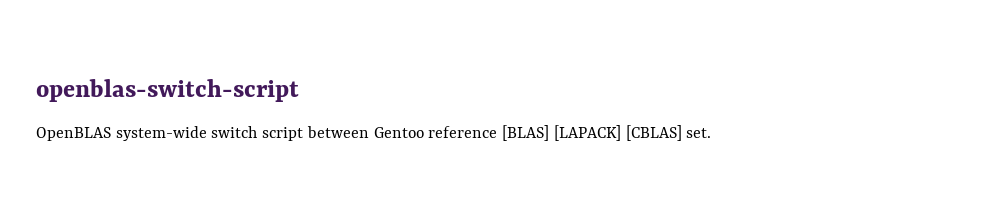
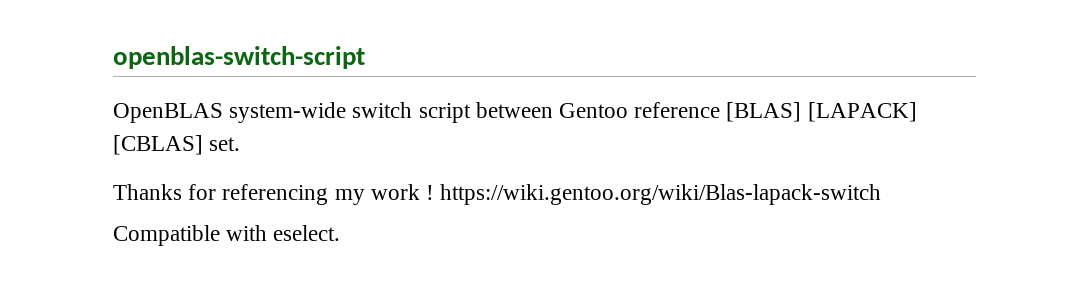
(712, 133) none -> [113,184,882,205] [113,225,341,246] // Thanks for referencing my work ! https://wiki.gentoo.org/wiki/Blas-lapack-switch // Compatible with eselect.

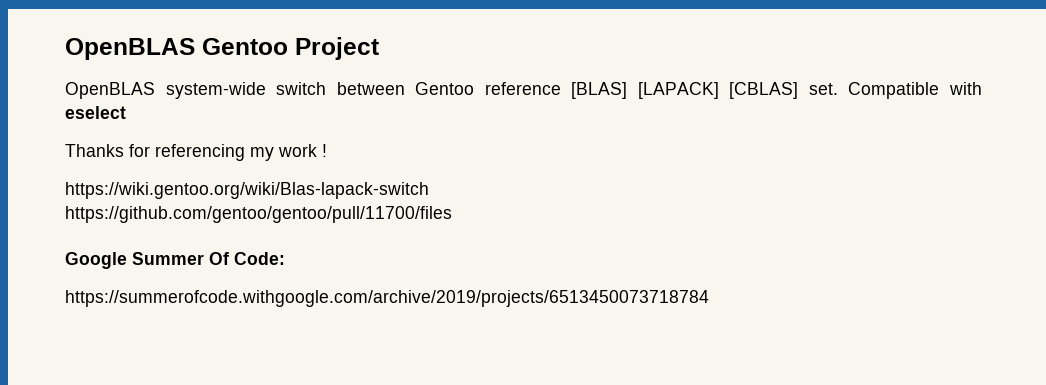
[113,46,365,69] openblas-switch-script -> [65,37,379,60] OpenBLAS Gentoo Project
[418,103,471,123] script -> (327, 88) none
(241, 144) none -> [848,82,982,99] [65,106,126,119] Compatible with eselect
(435, 192) none -> (327, 150) //
[113,225,341,246] Compatible with eselect. -> [65,206,452,223] [65,252,285,269] [65,290,709,307] https://github.com/gentoo/gentoo/pull/11700/files // Google Summer Of Code: // https://summerofcode.withgoogle.com/archive/2019/projects/6513450073718784

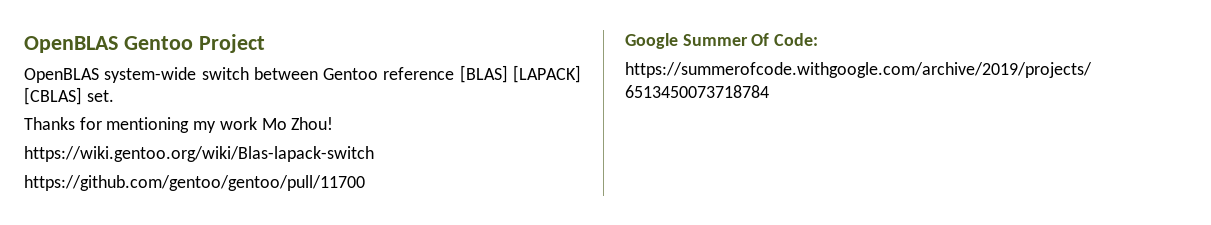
[848,82,982,99] [65,106,126,119] Compatible with eselect -> (114, 96) none
[155,144,245,161] referencing -> [106,117,190,133] mentioning
[322,144,327,157] ! -> [261,117,334,130] Mo Zhou!
[65,206,452,223] https://github.com/gentoo/gentoo/pull/11700/files -> [24,175,365,191] https://github.com/gentoo/gentoo/pull/11700

